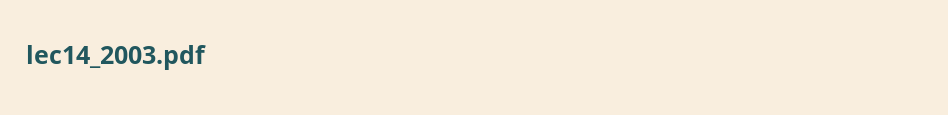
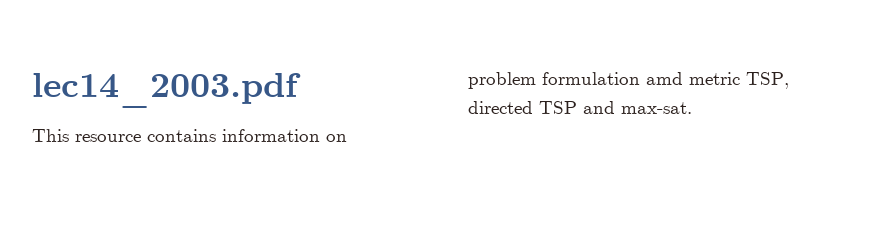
(206, 57) none -> [32,129,347,142] [468,72,789,89] [468,101,692,114] // This resource contains information on problem formulation amd metric TSP, directed TSP and max-sat.

